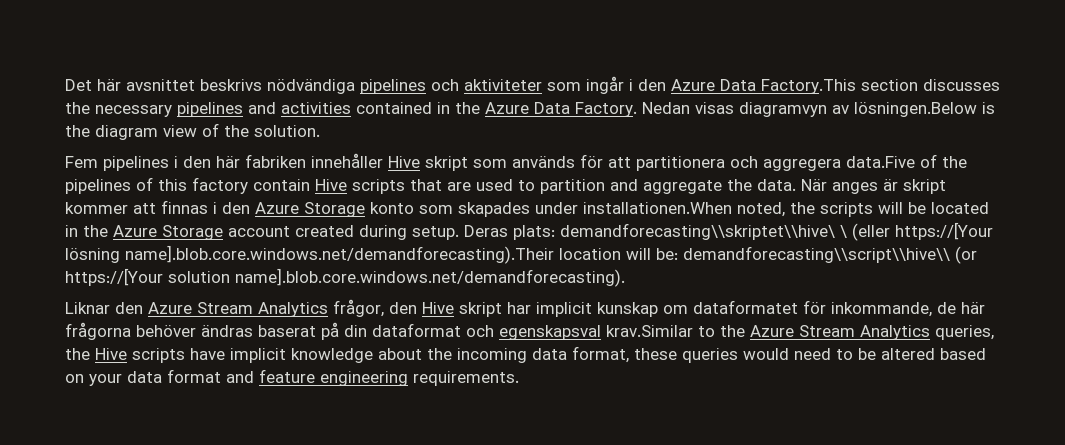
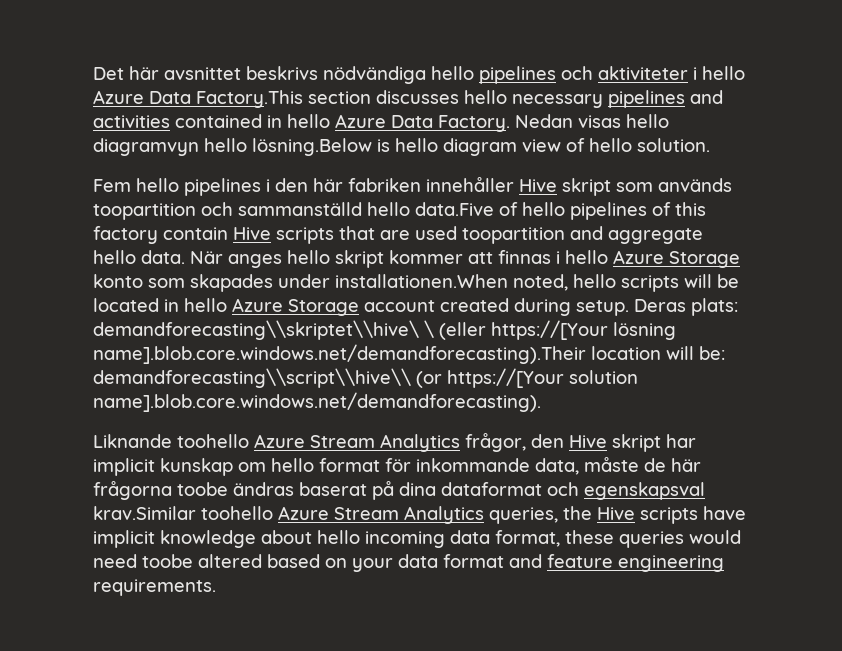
(355, 86) none -> [431,66,474,80] hello
[547,76,666,94] som ingår i den -> [693,66,745,80] i hello
[65,102,90,114] the -> [464,90,507,104] hello
[455,102,480,114] the -> [287,114,330,128] hello
[739,102,995,117] [65,125,90,137] diagramvyn av lösningen.Below is the -> [626,114,669,128] [93,138,438,156] hello diagramvyn hello lösning.Below is hello
[224,125,249,137] the -> [589,138,632,152] hello
(98, 162) none -> [136,178,179,192] hello
[580,154,841,171] för att partitionera och aggregera -> [93,202,410,220] toopartition och sammanställd hello
[942,156,967,168] the -> [522,202,565,216] hello
[518,179,605,194] to partition -> [462,227,565,244] toopartition
[727,179,752,191] the -> [93,250,136,264] hello
[883,179,898,191] är -> [287,250,330,264] hello
[222,202,250,214] den -> [565,250,608,264] hello
[790,202,815,214] the -> [573,274,616,288] hello
[83,225,108,237] the -> [184,298,227,312] hello
[65,302,143,314] Liknar den -> [93,434,249,448] Liknande toohello
[693,300,932,317] dataformatet för inkommande, -> [271,457,639,475] hello format för inkommande data, måste
[136,325,196,337] behöver -> [177,482,228,496] toobe
[344,325,367,337] din -> [399,482,436,496] dina
[698,325,745,337] to the -> [201,506,273,520] toohello
[427,348,452,360] the -> [317,530,360,544] hello
[836,348,876,360] to be -> [142,554,193,568] toobe

